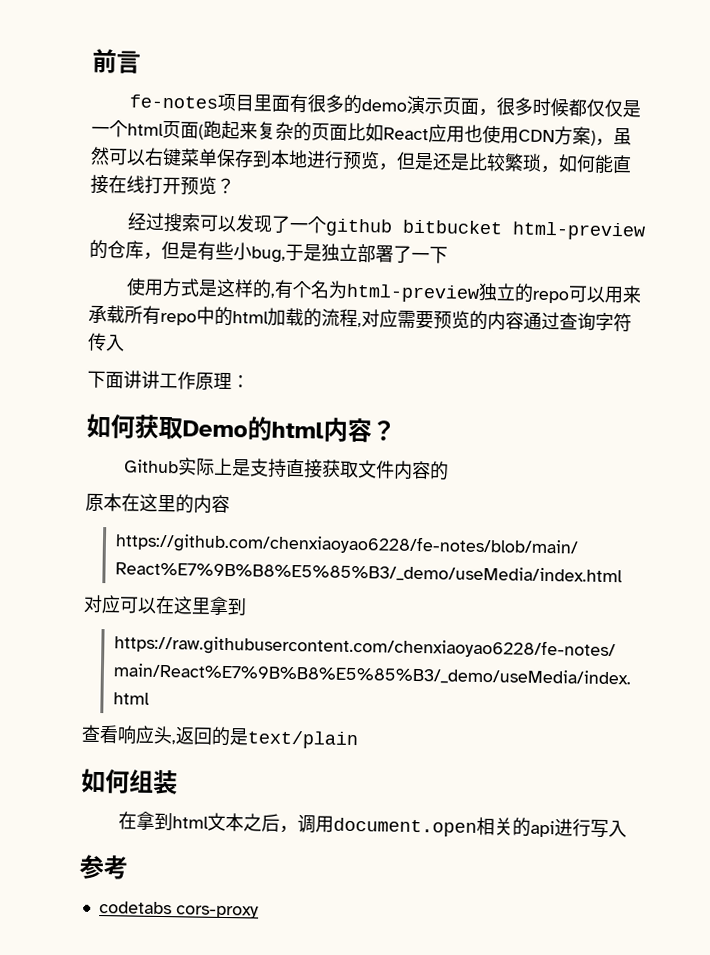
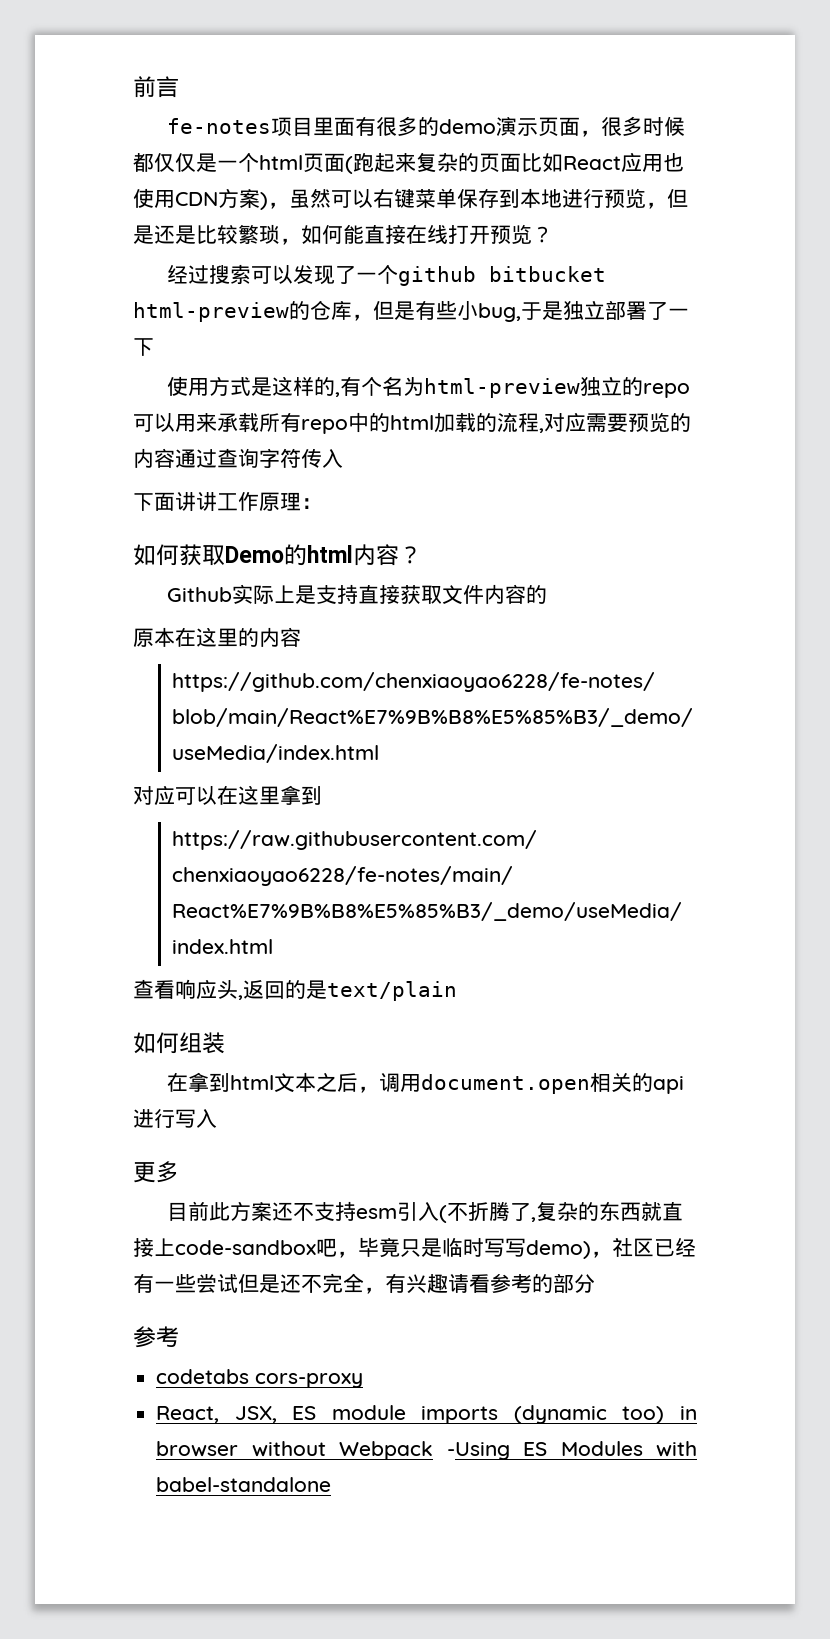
[79,854,129,880] [98,901,259,919] 参考 // codetabs cors-proxy -> [133,1161,179,1183] [167,1201,684,1223] [133,1237,696,1259] [133,1273,595,1294] [133,1326,179,1348] [156,1369,364,1388] [156,1405,697,1424] [156,1441,697,1460] [156,1477,332,1492] 更多 // 目前此方案还不支持esm引入(不折腾了,复杂的东西就直接上code-sandbox吧，毕竟只是临时写写demo)，社区已经有一些尝试但是还不完全，有兴趣请看参考的部分 // 参考 // codetabs cors-proxy // React, JSX, ES module imports (dynamic too) in browser without Webpack -Using ES Modules with babel-standalone

